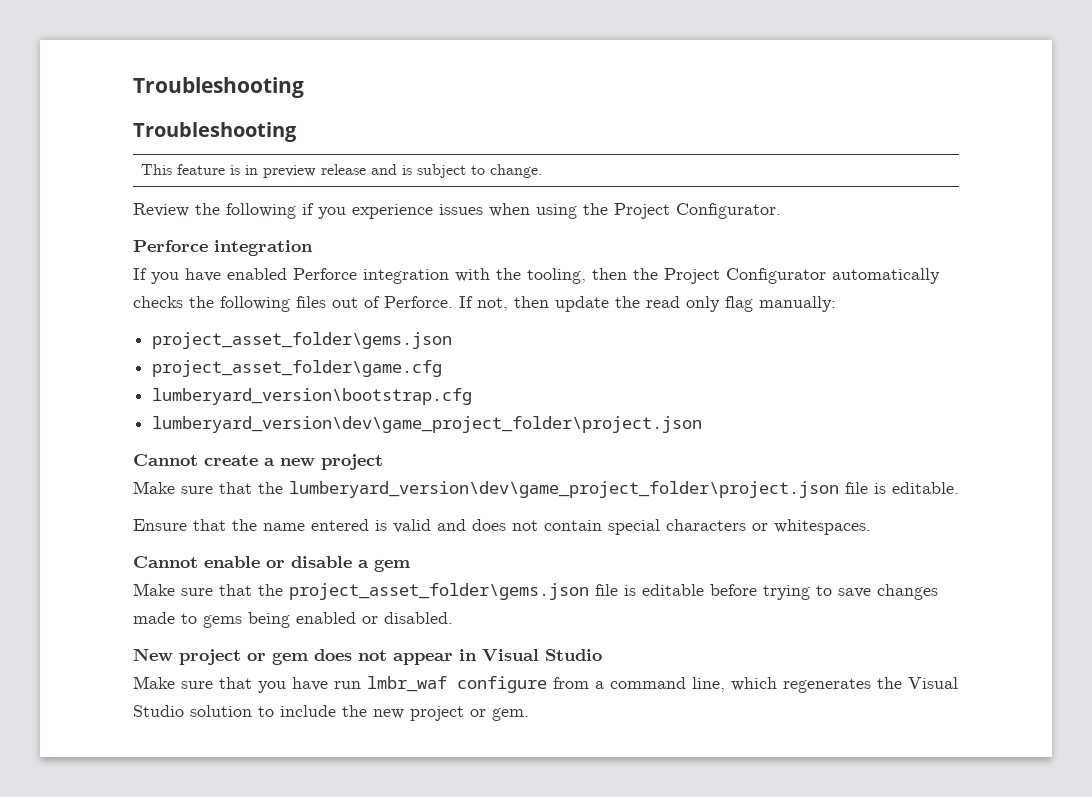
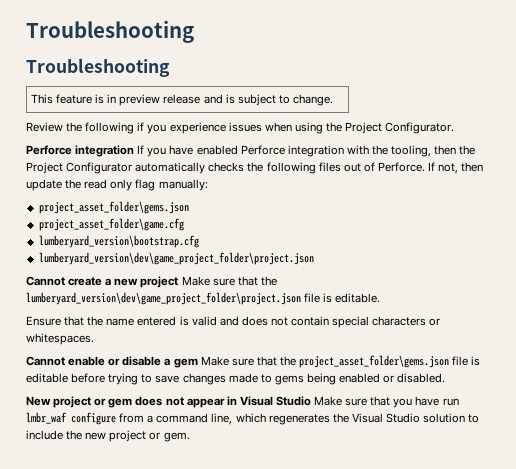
(313, 248) // -> (135, 151) none
(383, 462) // -> (179, 282) none
(410, 565) // -> (198, 363) none
(602, 655) // -> (311, 401) none

